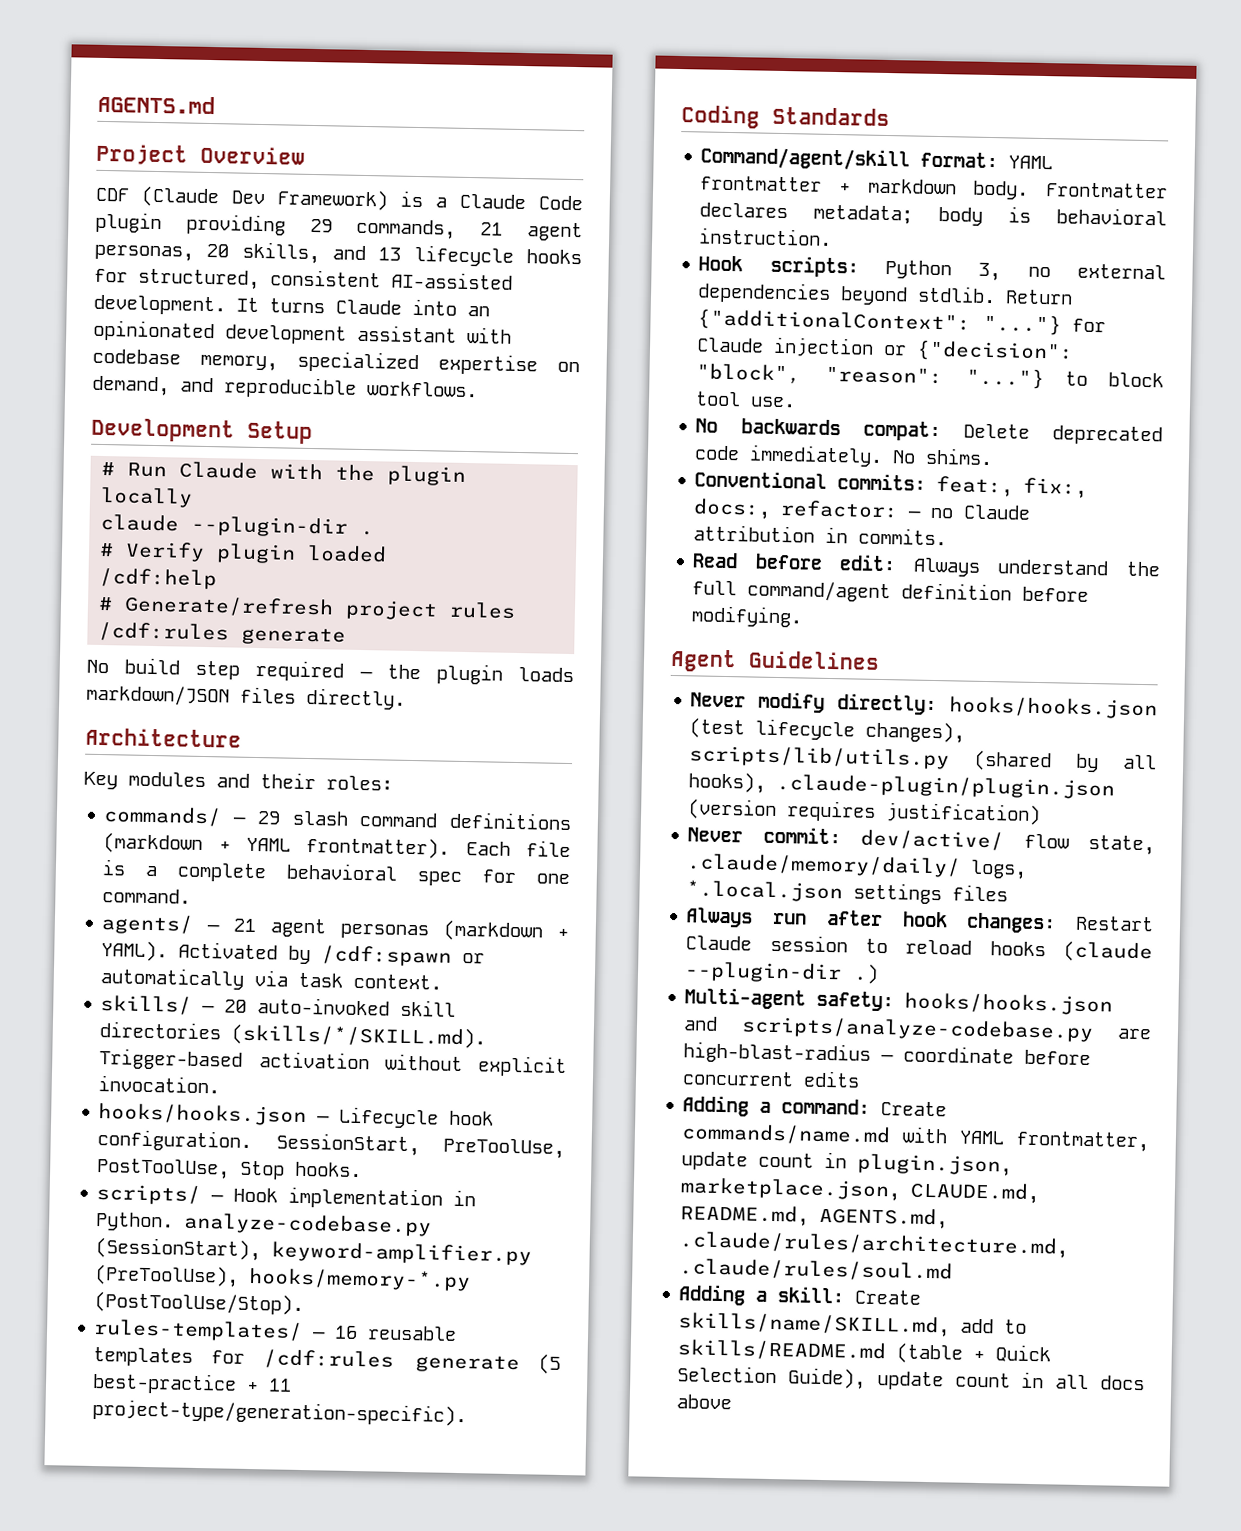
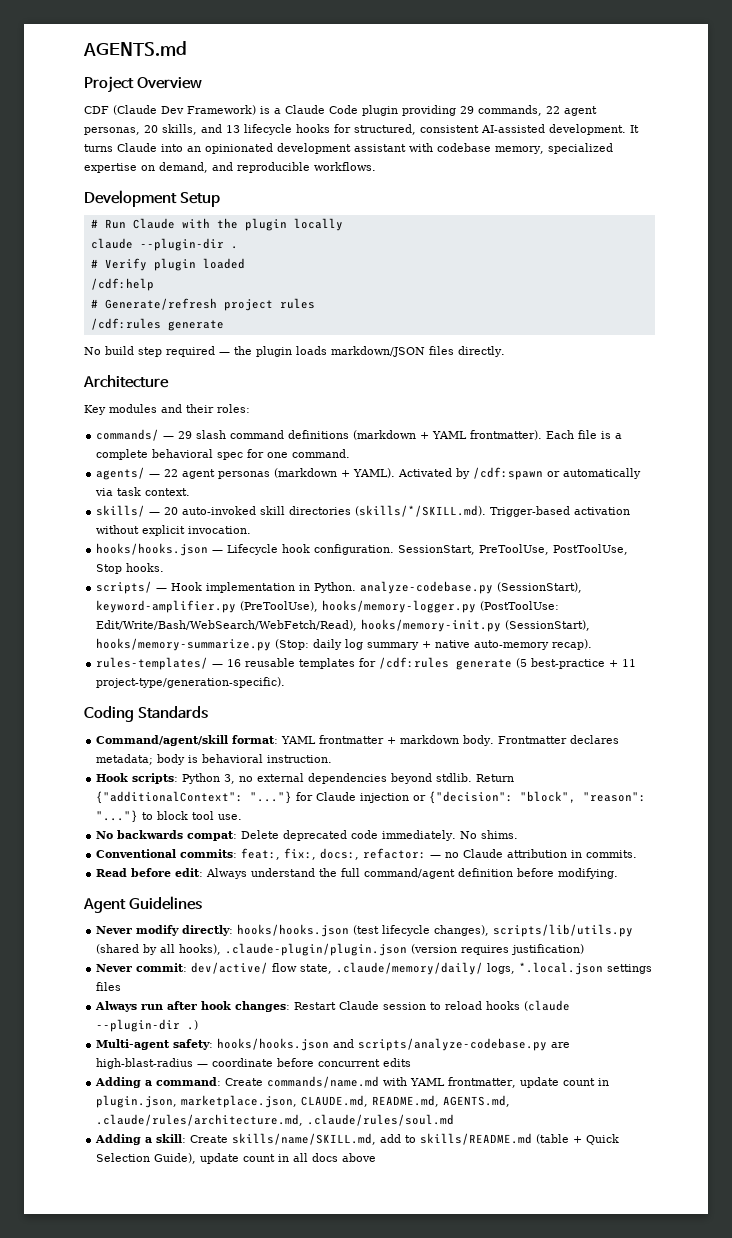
[480,222,504,236] 21 -> [546,106,560,114] 22
[233,918,257,933] 21 -> [164,469,179,477] 22
[248,1267,472,1292] [94,1291,305,1316] hooks/memory-*.py (PostToolUse/Stop). -> [322,600,560,613] [96,619,591,632] [96,638,593,651] hooks/memory-logger.py (PostToolUse: Edit/Write/Bash/WebSearch/WebFetch/Read), hooks/memory-init.py (SessionStart), hooks/memory-summarize.py (Stop: daily log summary + native auto-memory recap).

